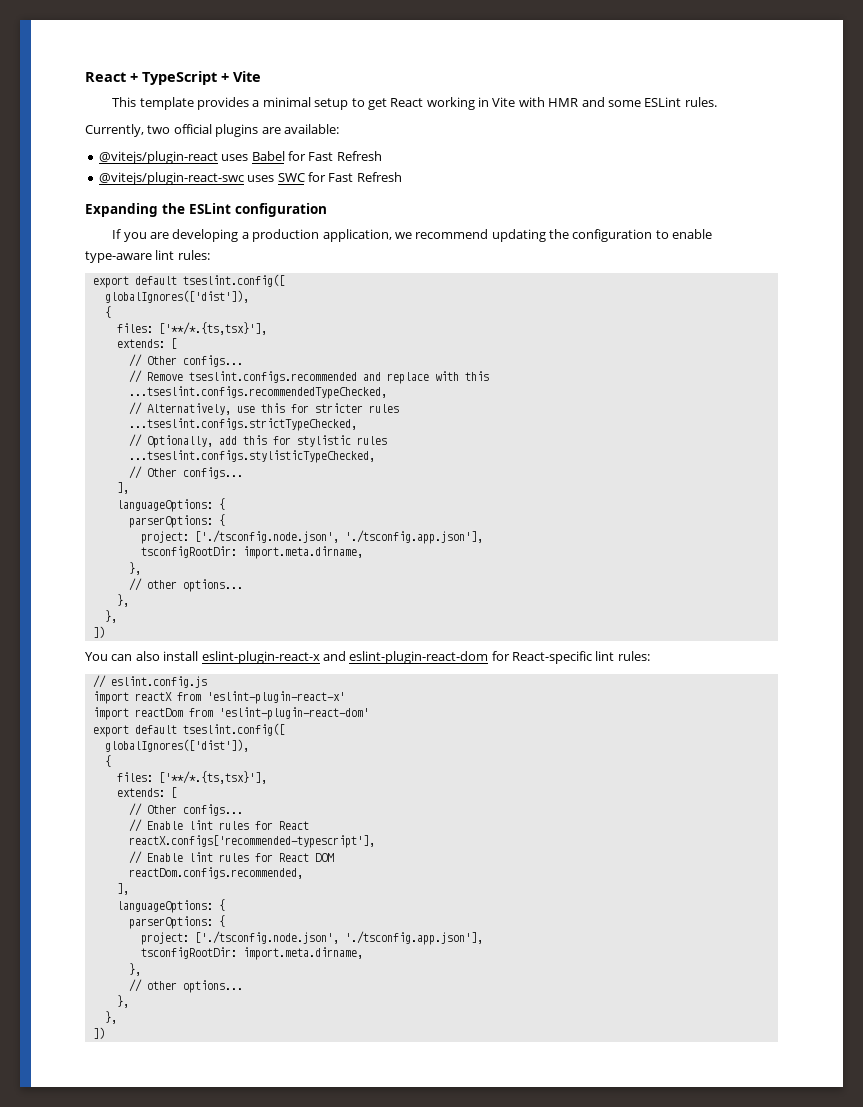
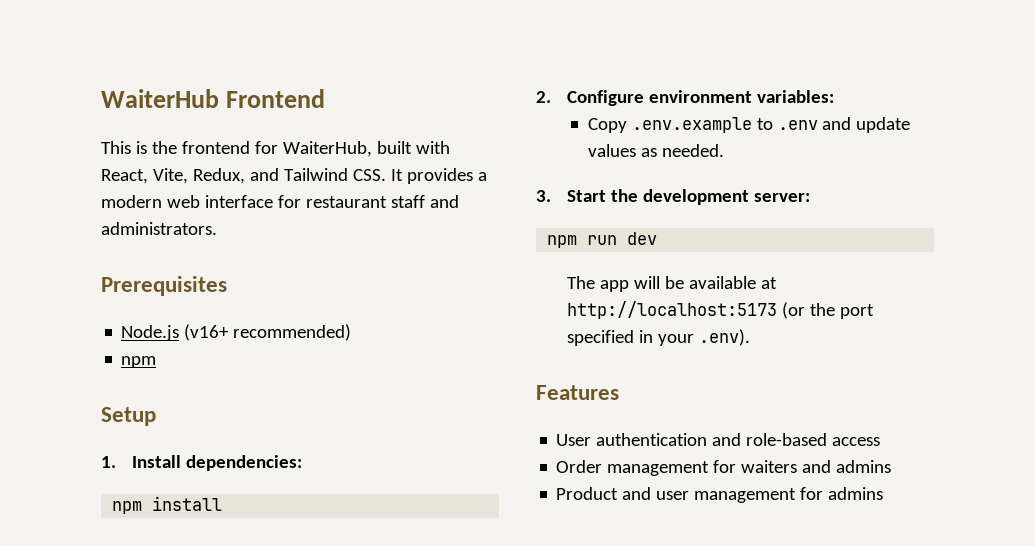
[85,71,261,85] [112,97,717,110] [85,124,339,137] [98,151,382,164] [98,172,402,185] [85,203,327,217] [112,229,713,242] [85,250,210,263] [92,274,285,288] [104,290,249,303] [104,306,111,318] [116,322,267,335] [116,338,177,349] [128,354,243,367] [128,370,489,384] [128,386,387,399] [128,402,399,415] [128,418,357,431] [128,434,387,448] [128,450,375,463] [128,466,243,479] [116,482,129,494] [116,498,225,512] [128,514,225,528] [140,530,483,544] [140,546,363,559] [128,562,141,575] [128,578,243,592] [116,594,129,607] [104,610,117,623] [92,626,105,638] [85,651,650,664] [92,675,207,688] [92,691,345,704] [92,707,369,720] [92,723,285,737] [104,739,249,752] [104,755,111,767] [116,771,267,784] [116,787,177,798] [128,803,243,816] [128,819,309,832] [128,835,375,848] [128,851,334,864] [128,867,303,879] [116,883,129,895] [116,899,225,913] [128,915,225,929] [140,931,483,945] [140,947,363,960] [128,963,141,976] [128,979,243,993] [116,995,129,1008] [104,1011,117,1024] [92,1027,105,1039] React + TypeScript + Vite // This template provides a minimal setup to get React working in Vite with HMR and some ESLint rules. // Currently, two official plugins are available: // @vitejs/plugin-react uses Babel for Fast Refresh // @vitejs/plugin-react-swc uses SWC for Fast Refresh // Expanding the ESLint configuration // If you are developing a production application, we recommend updating the configuration to enable type-aware lint rules: // export default tseslint.config([ // globalIgnores(['dist']), // { // files: ['**/*.{ts,tsx}'], // extends: [ // // Other configs... // // Remove tseslint.configs.recommended and replace with this // ...tseslint.configs.recommendedTypeChecked, // // Alternatively, use this for stricter rules // ...tseslint.configs.strictTypeChecked, // // Optionally, add this for stylistic rules // ...tseslint.configs.stylisticTypeChecked, // // Other configs... // ], // languageOptions: { // parserOptions: { // project: ['./tsconfig.node.json', './tsconfig.app.json'], // tsconfigRootDir: import.meta.dirname, // }, // // other options... // }, // }, // ]) // You can also install eslint-plugin-react-x and eslint-plugin-react-dom for React-specific lint rules: // // eslint.config.js // import reactX from 'eslint-plugin-react-x' // import reactDom from 'eslint-plugin-react-dom' // export default tseslint.config([ // globalIgnores(['dist']), // { // files: ['**/*.{ts,tsx}'], // extends: [ // // Other configs... // // Enable lint rules for React // reactX.configs['recommended-typescript'], // // Enable lint rules for React DOM // reactDom.configs.recommended, // ], // languageOptions: { // parserOptions: { // project: ['./tsconfig.node.json', './tsconfig.app.json'], // tsconfigRootDir: import.meta.dirname, // }, // // other options... // }, // }, // ]) -> [101,89,326,108] [101,141,450,157] [101,168,487,184] [101,195,459,208] [101,222,217,235] [101,276,227,296] [121,324,352,341] [121,356,157,368] [101,407,156,426] [101,455,303,471] [112,496,223,514] [536,90,835,106] [587,117,911,133] [587,144,724,157] [536,189,811,205] [547,232,658,248] [567,276,778,292] [567,301,875,319] [567,329,751,346] [536,385,619,400] [556,433,881,446] [556,460,892,476] [556,487,884,503] WaiterHub Frontend // This is the frontend for WaiterHub, built with React, Vite, Redux, and Tailwind CSS. It provides a modern web interface for restaurant staff and administrators. // Prerequisites // Node.js (v16+ recommended) // npm // Setup // 1. Install dependencies: // npm install // 2. Configure environment variables: // Copy .env.example to .env and update values as needed. // 3. Start the development server: // npm run dev // The app will be available at http://localhost:5173 (or the port specified in your .env). // Features // User authentication and role-based access // Order management for waiters and admins // Product and user management for admins

